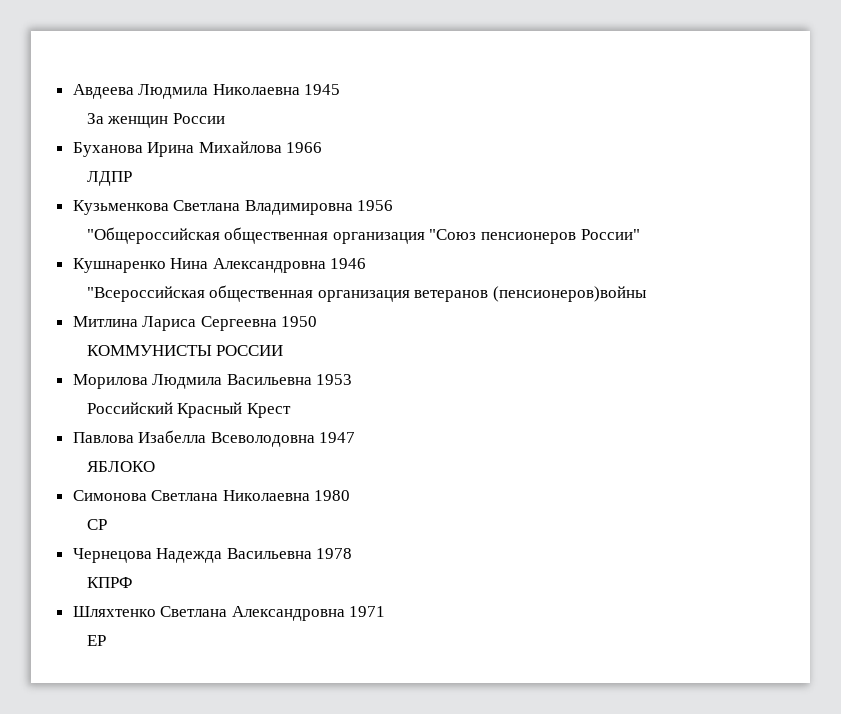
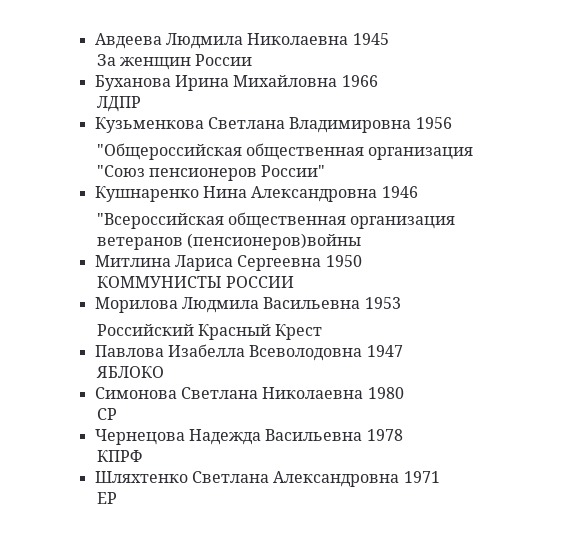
[198,141,282,153] Михайлова -> [233,75,338,87] Михайловна

